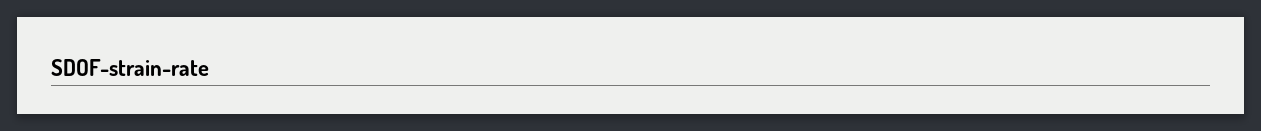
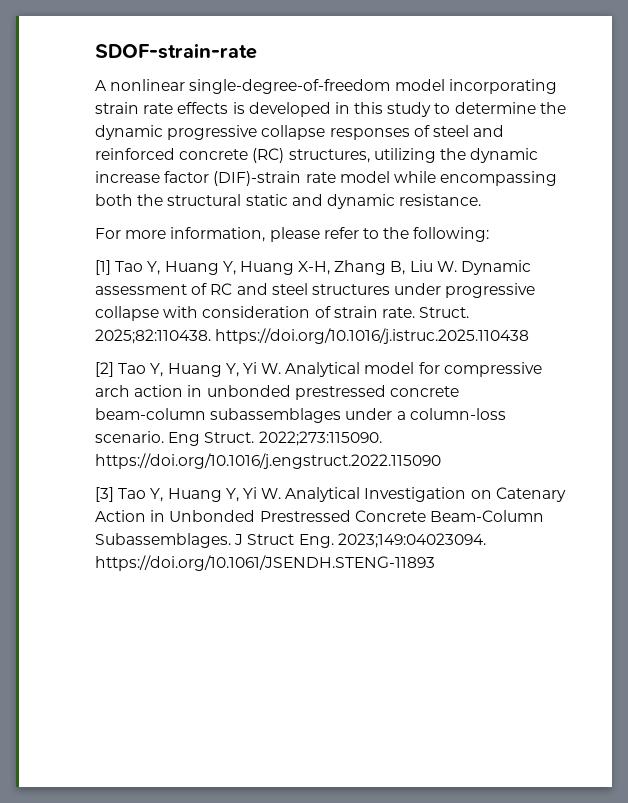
(209, 67) none -> [95,79,557,94] [95,102,566,117] [95,125,505,140] [95,148,539,163] [95,171,558,186] [95,194,482,209] [95,227,490,242] [95,260,532,275] [95,283,536,298] [95,306,470,321] [95,328,530,344] [95,362,542,377] [95,385,459,400] [95,408,506,423] [95,431,382,446] [95,453,441,469] [95,487,566,502] [95,510,544,522] [95,533,486,548] [95,555,435,571] // A nonlinear single-degree-of-freedom model incorporating strain rate effects is developed in this study to determine the dynamic progressive collapse responses of steel and reinforced concrete (RC) structures, utilizing the dynamic increase factor (DIF)-strain rate model while encompassing both the structural static and dynamic resistance. // For more information, please refer to the following: // [1] Tao Y, Huang Y, Huang X-H, Zhang B, Liu W. Dynamic assessment of RC and steel structures under progressive collapse with consideration of strain rate. Struct. 2025;82:110438. https://doi.org/10.1016/j.istruc.2025.110438 // [2] Tao Y, Huang Y, Yi W. Analytical model for compressive arch action in unbonded prestressed concrete beam-column subassemblages under a column-loss scenario. Eng Struct. 2022;273:115090. https://doi.org/10.1016/j.engstruct.2022.115090 // [3] Tao Y, Huang Y, Yi W. Analytical Investigation on Catenary Action in Unbonded Prestressed Concrete Beam-Column Subassemblages. J Struct Eng. 2023;149:04023094. https://doi.org/10.1061/JSENDH.STENG-11893

